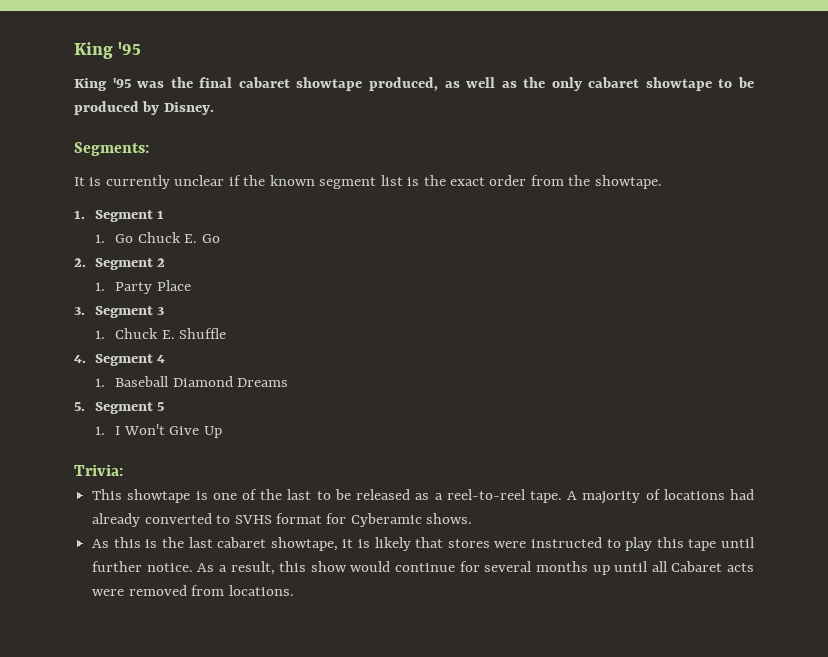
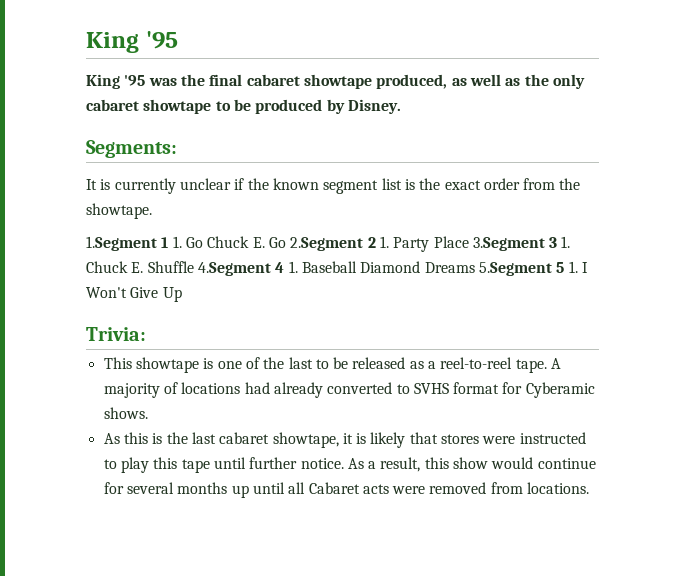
[74,210,165,222] 1. Segment 1 // -> [86,236,169,251] 1.Segment 1
[74,258,153,270] // 2. Segment -> [290,237,364,251] 2.Segment
(166, 262) // -> (376, 242) none
[74,306,153,318] // 3. Segment -> [472,237,545,251] 3.Segment
(165, 311) // -> (558, 242) none
[74,354,153,366] // 4. Segment -> [197,262,271,276] 4.Segment
(166, 359) // -> (285, 267) none
[74,402,153,414] // 5. Segment -> [478,262,552,276] 5.Segment
(165, 406) // -> (565, 267) none

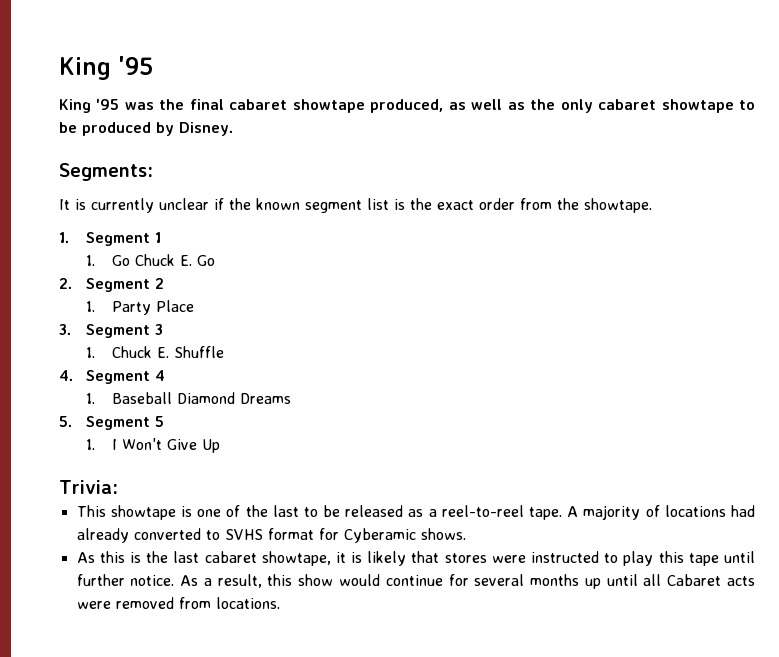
[86,236,169,251] 1.Segment 1 -> [59,232,161,246] 1. Segment 1 //
[290,237,364,251] 2.Segment -> [59,278,150,292] // 2. Segment
(376, 242) none -> (164, 283) //
[472,237,545,251] 3.Segment -> [59,324,150,338] // 3. Segment
(558, 242) none -> (163, 329) //
[197,262,271,276] 4.Segment -> [59,370,150,384] // 4. Segment
(285, 267) none -> (165, 375) //
[478,262,552,276] 5.Segment -> [59,416,150,430] // 5. Segment
(565, 267) none -> (164, 421) //

